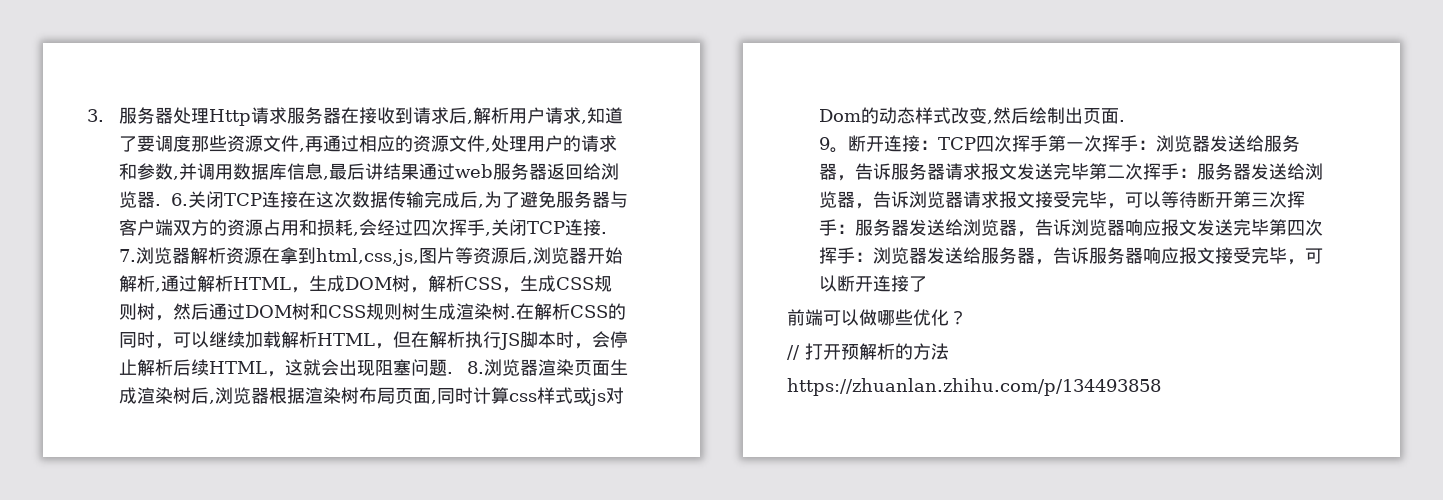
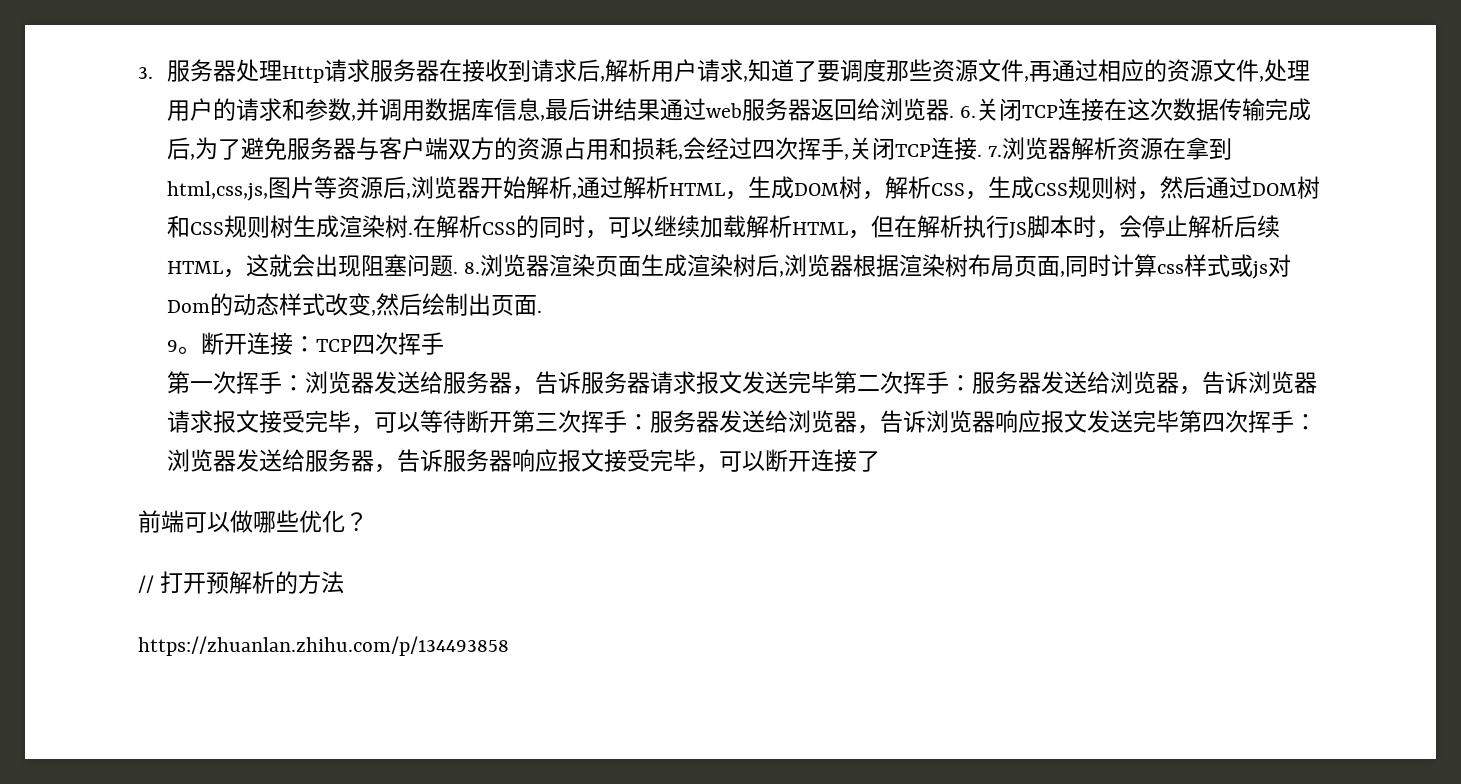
(1048, 143) none -> (445, 343) //

